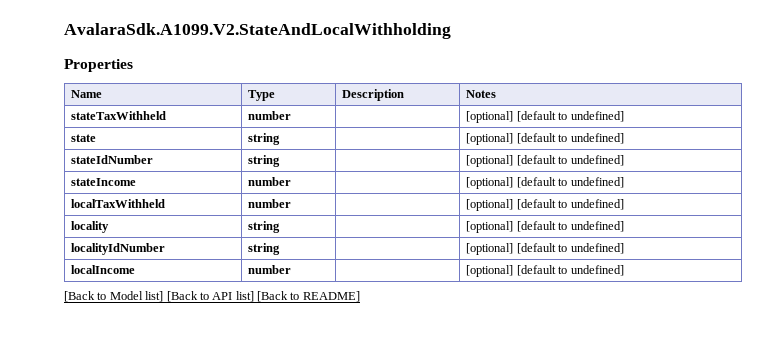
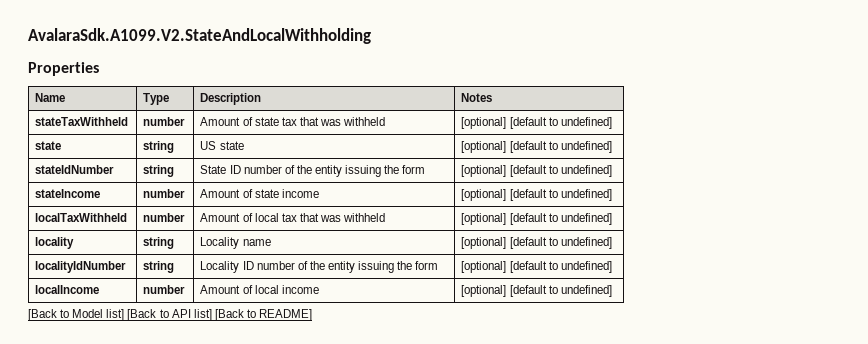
(292, 115) none -> [200,117,386,126] Amount of state tax that was withheld
(281, 139) none -> [200,141,244,150] US state
(281, 161) none -> [200,165,426,177] State ID number of the entity issuing the form
(292, 181) none -> [200,189,319,198] Amount of state income
(292, 203) none -> [200,213,386,222] Amount of local tax that was withheld
(281, 227) none -> [200,237,271,249] Locality name
(281, 249) none -> [200,261,439,273] Locality ID number of the entity issuing the form
(292, 269) none -> [200,285,319,294] Amount of local income

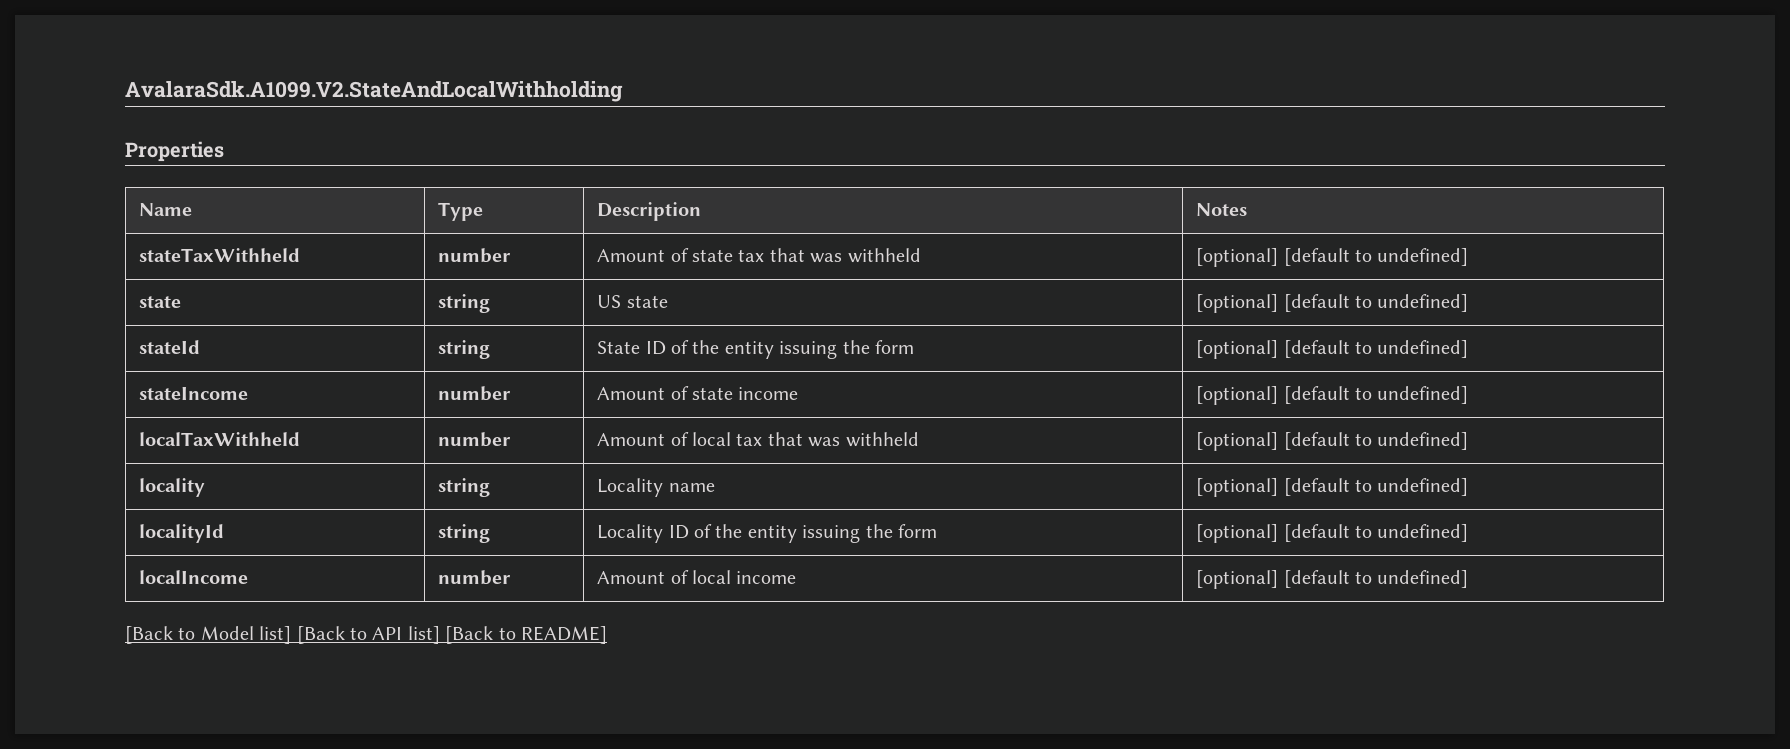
[35,165,115,174] stateIdNumber -> [139,340,201,354] stateId
[243,165,282,174] number -> (666, 348) none
[35,261,127,273] localityIdNumber -> [139,524,225,543] localityId
[256,261,295,270] number -> (689, 532) none

